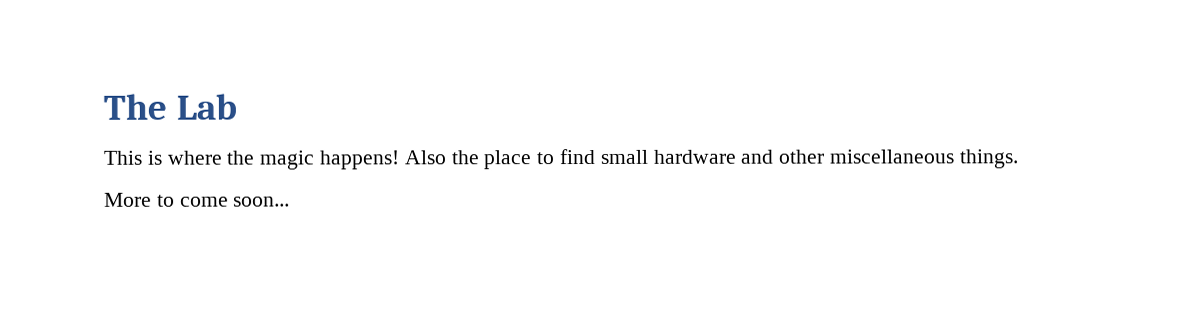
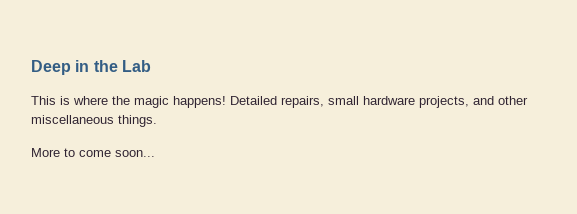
[103,93,167,120] The -> [31,60,118,75] Deep in the
[403,148,597,170] Also the place to find -> [230,96,324,108] Detailed repairs,
(737, 156) none -> [419,96,469,108] projects,

